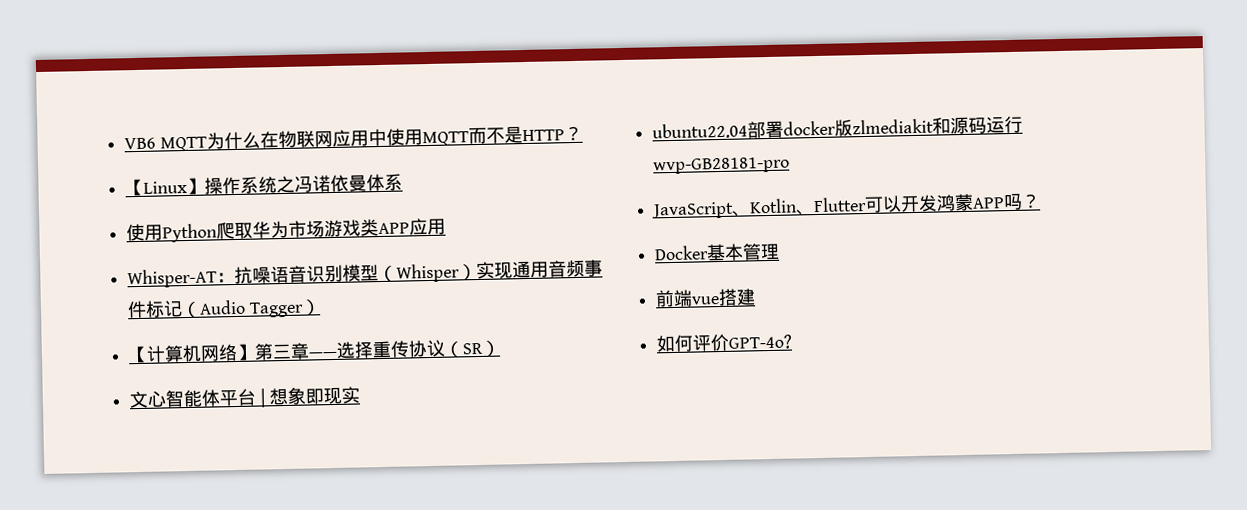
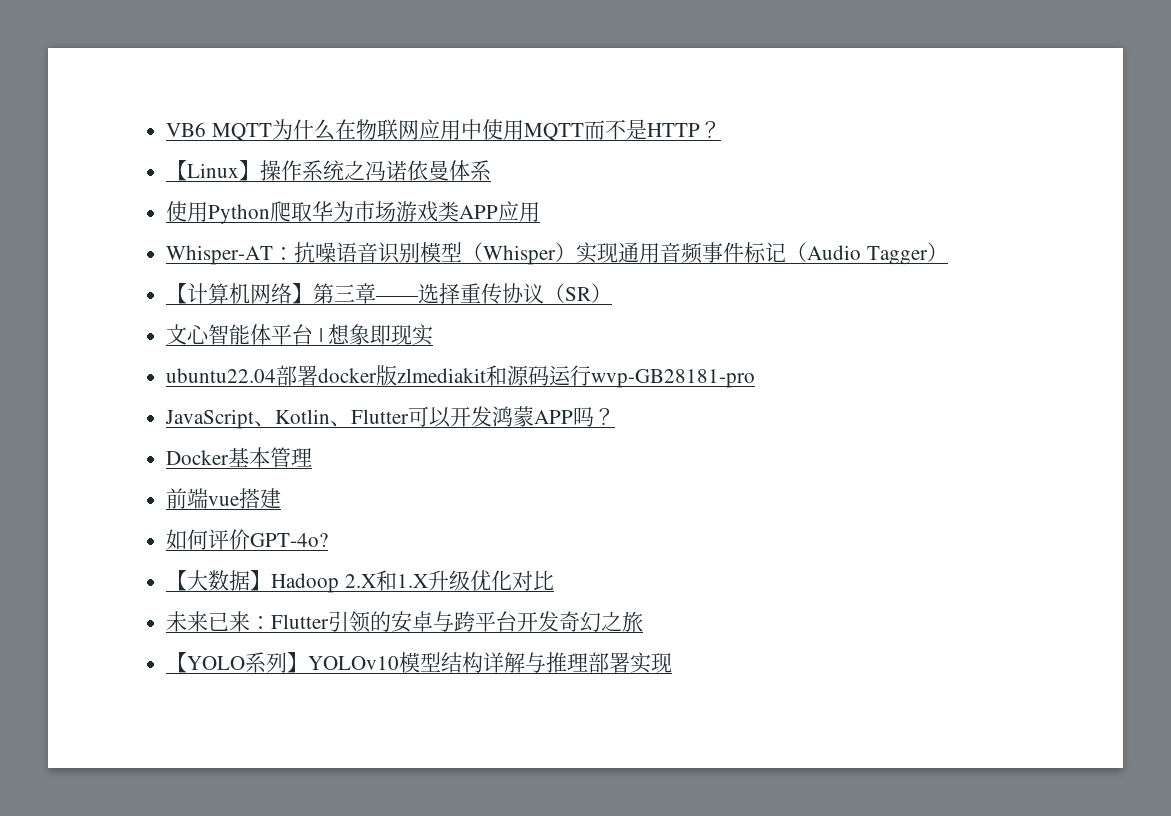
(793, 342) none -> [166,570,554,593] [166,611,644,633] [166,652,673,674] // 【大数据】Hadoop 2.X和1.X升级优化对比 // 未来已来：Flutter引领的安卓与跨平台开发奇幻之旅 // 【YOLO系列】YOLOv10模型结构详解与推理部署实现

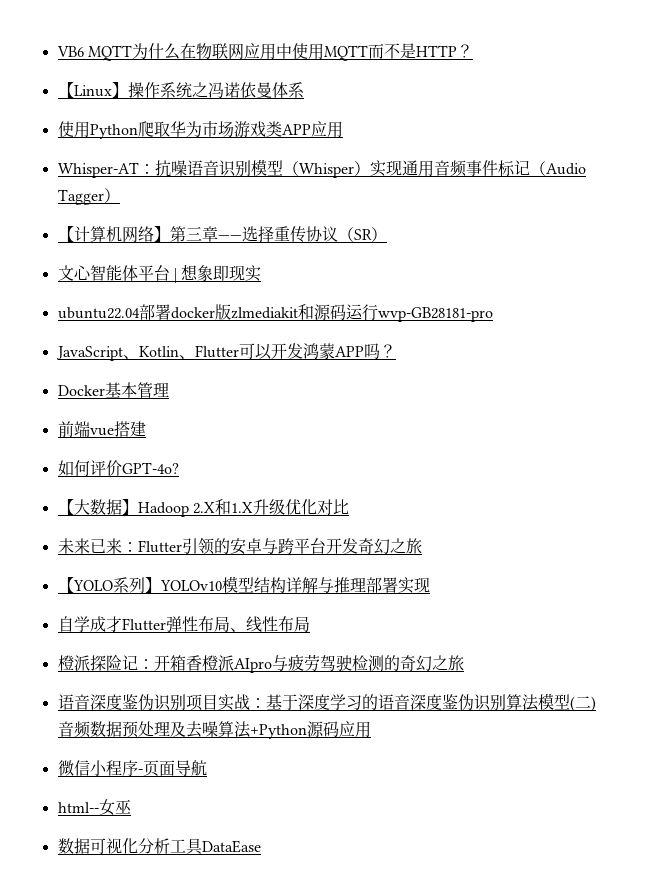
(673, 663) none -> [57,616,310,632] [57,654,464,673] [57,693,596,712] [57,721,371,739] [57,760,207,777] [57,799,131,816] [57,838,261,855] // 自学成才Flutter弹性布局、线性布局 // 橙派探险记：开箱香橙派AIpro与疲劳驾驶检测的奇幻之旅 // 语音深度鉴伪识别项目实战：基于深度学习的语音深度鉴伪识别算法模型(二)音频数据预处理及去噪算法+Python源码应用 // 微信小程序-页面导航 // html--女巫 // 数据可视化分析工具DataEase

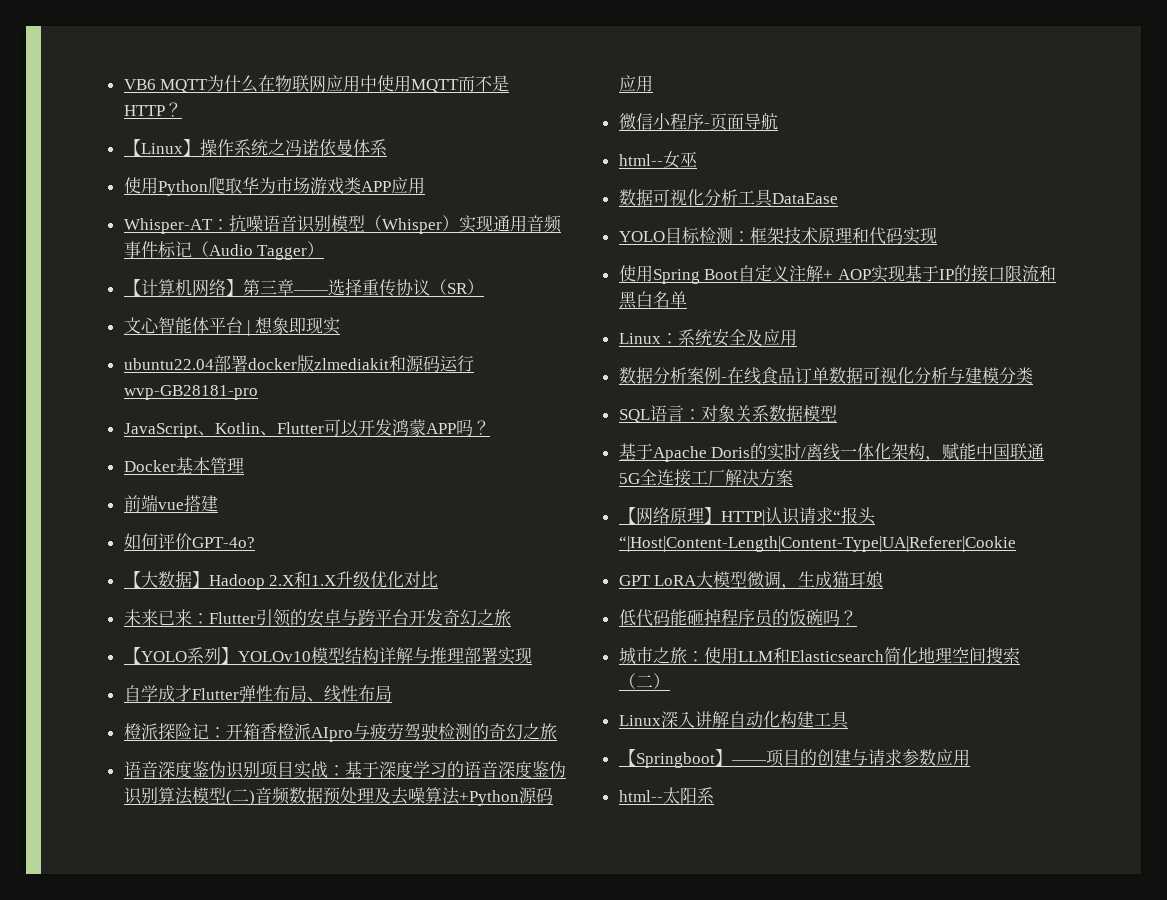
(261, 846) none -> [618,227,937,245] [618,265,1056,284] [618,291,687,309] [618,329,797,347] [618,367,1033,385] [618,405,837,423] [618,443,1045,462] [618,469,793,487] [618,507,876,526] [618,536,1016,552] [618,571,884,590] [618,609,857,627] [618,647,1020,665] [618,673,670,689] [618,711,849,729] [618,749,970,768] [618,787,714,804] // YOLO目标检测：框架技术原理和代码实现 // 使用Spring Boot自定义注解+ AOP实现基于IP的接口限流和黑白名单 // Linux：系统安全及应用 // 数据分析案例-在线食品订单数据可视化分析与建模分类 // SQL语言：对象关系数据模型 // 基于Apache Doris的实时/离线一体化架构，赋能中国联通5G全连接工厂解决方案 // 【网络原理】HTTP|认识请求“报头“|Host|Content-Length|Content-Type|UA|Referer|Cookie // GPT LoRA大模型微调，生成猫耳娘 // 低代码能砸掉程序员的饭碗吗？ // 城市之旅：使用LLM和Elasticsearch简化地理空间搜索（二） // Linux深入讲解自动化构建工具 // 【Springboot】——项目的创建与请求参数应用 // html--太阳系

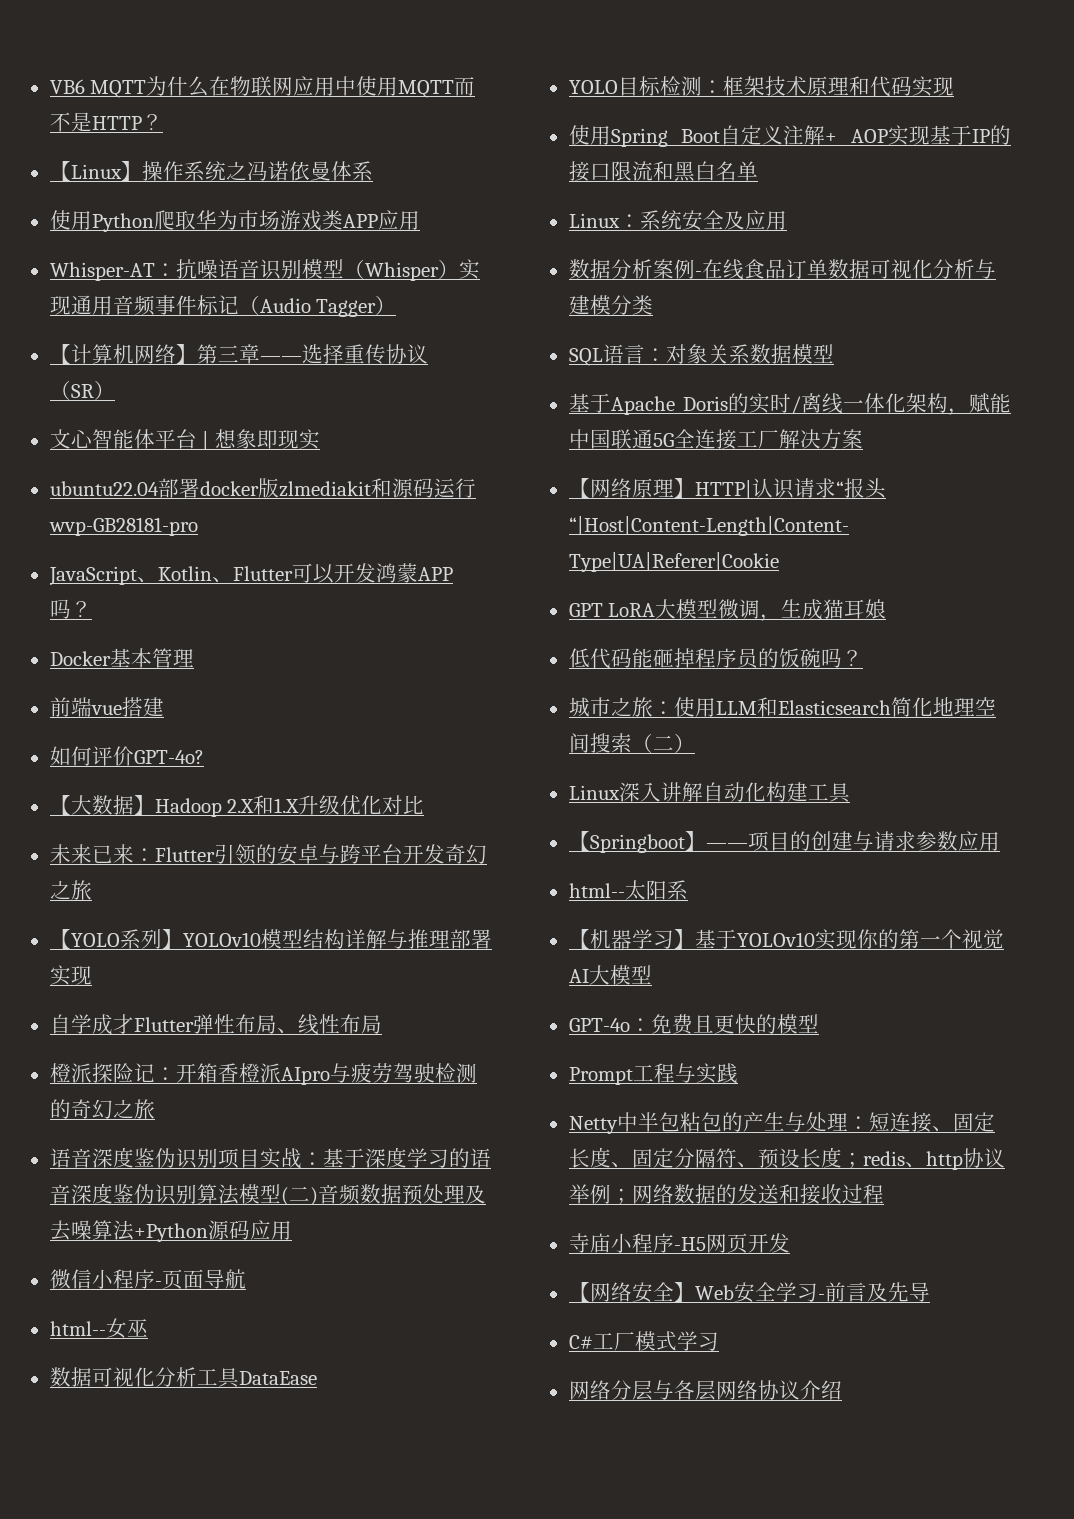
(714, 795) none -> [568,929,1004,950] [568,965,652,985] [568,1014,819,1035] [568,1063,738,1085] [568,1112,995,1134] [568,1147,1005,1170] [568,1184,884,1205] [568,1233,790,1253] [568,1282,930,1303] [568,1331,719,1351] [568,1380,842,1401] // 【机器学习】基于YOLOv10实现你的第一个视觉AI大模型 // GPT-4o：免费且更快的模型 // Prompt工程与实践 // Netty中半包粘包的产生与处理：短连接、固定长度、固定分隔符、预设长度；redis、http协议举例；网络数据的发送和接收过程 // 寺庙小程序-H5网页开发 // 【网络安全】Web安全学习-前言及先导 // C#工厂模式学习 // 网络分层与各层网络协议介绍

